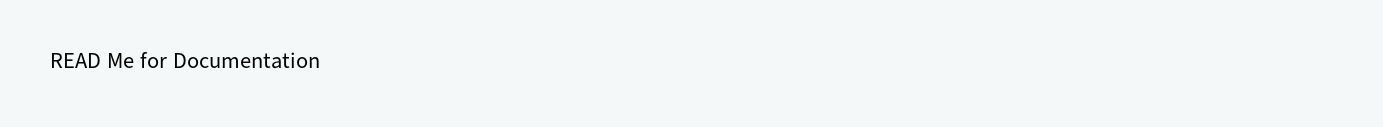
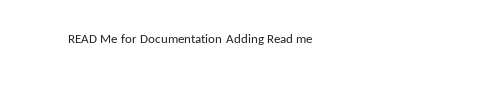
(321, 60) none -> [225,34,313,45] Adding Read me

